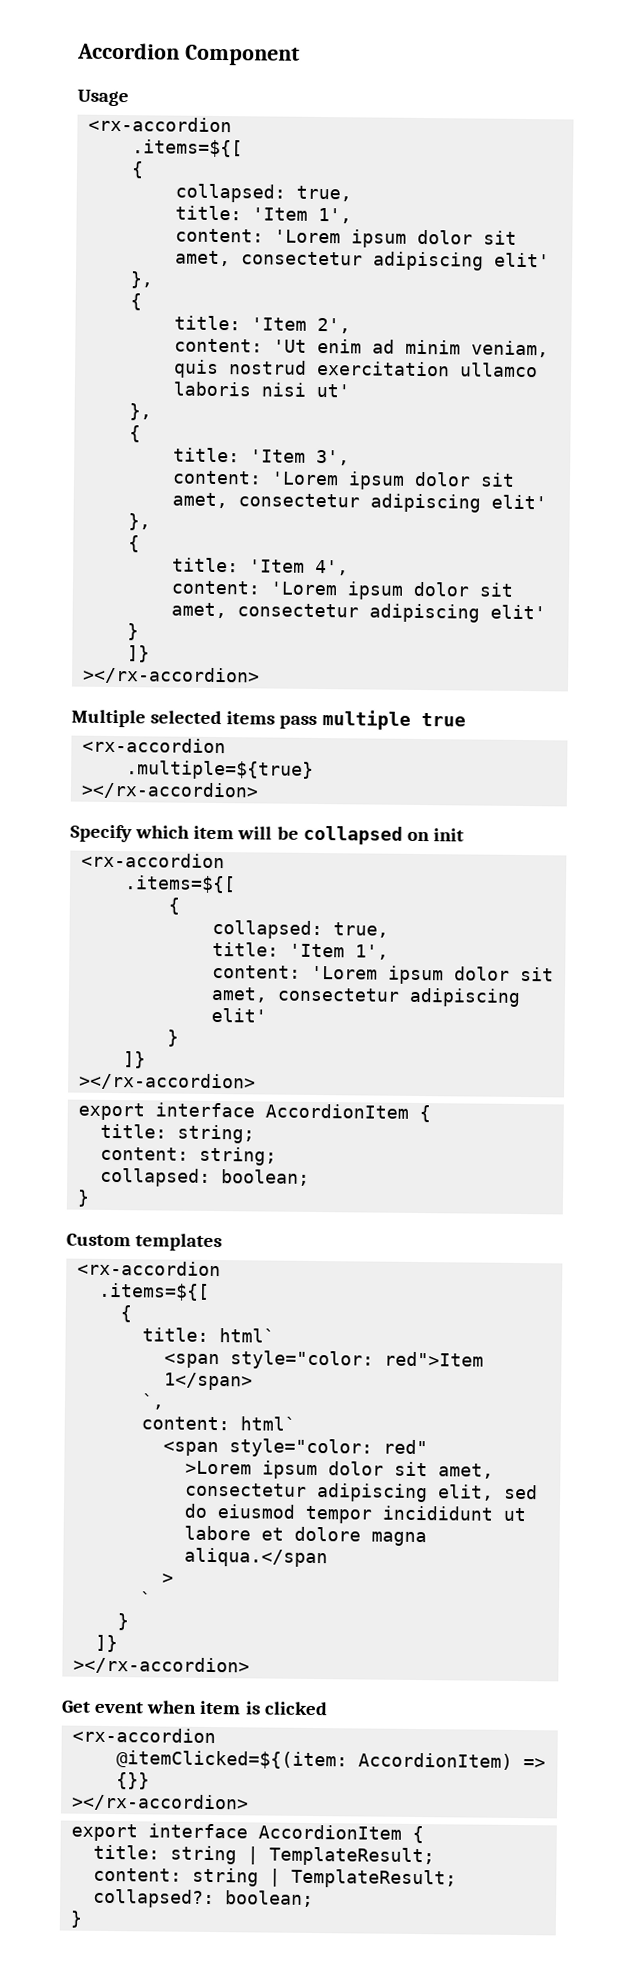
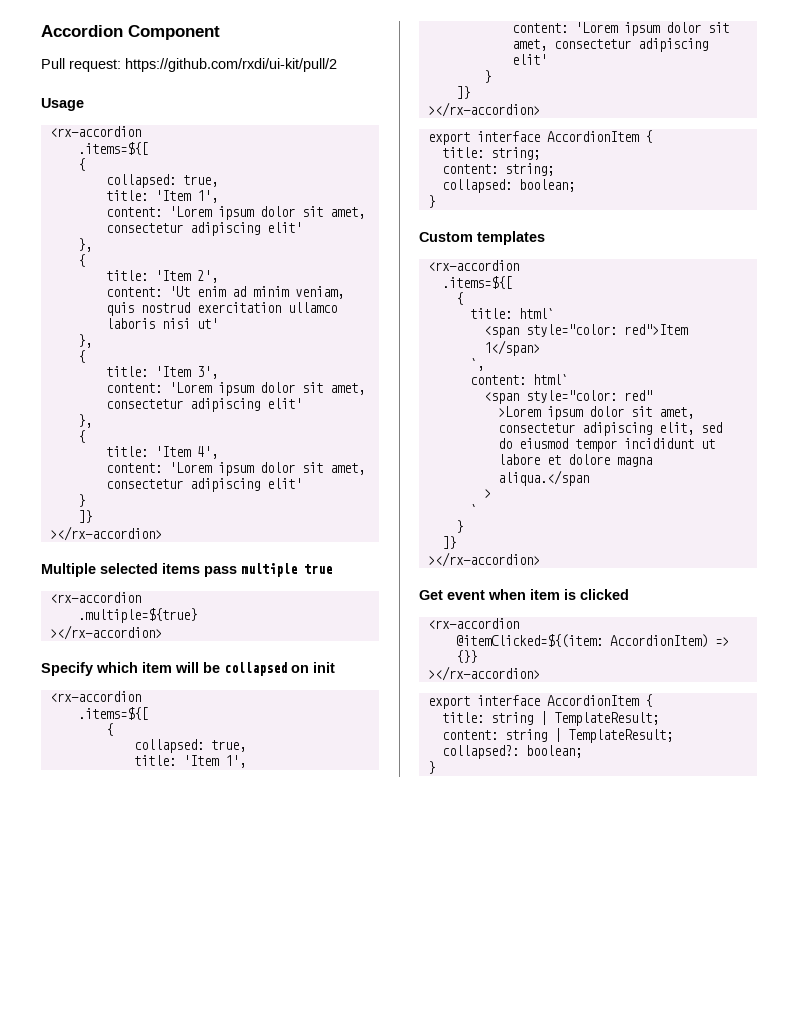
(300, 55) none -> [41,58,337,72] // Pull request: https://github.com/rxdi/ui-kit/pull/2

